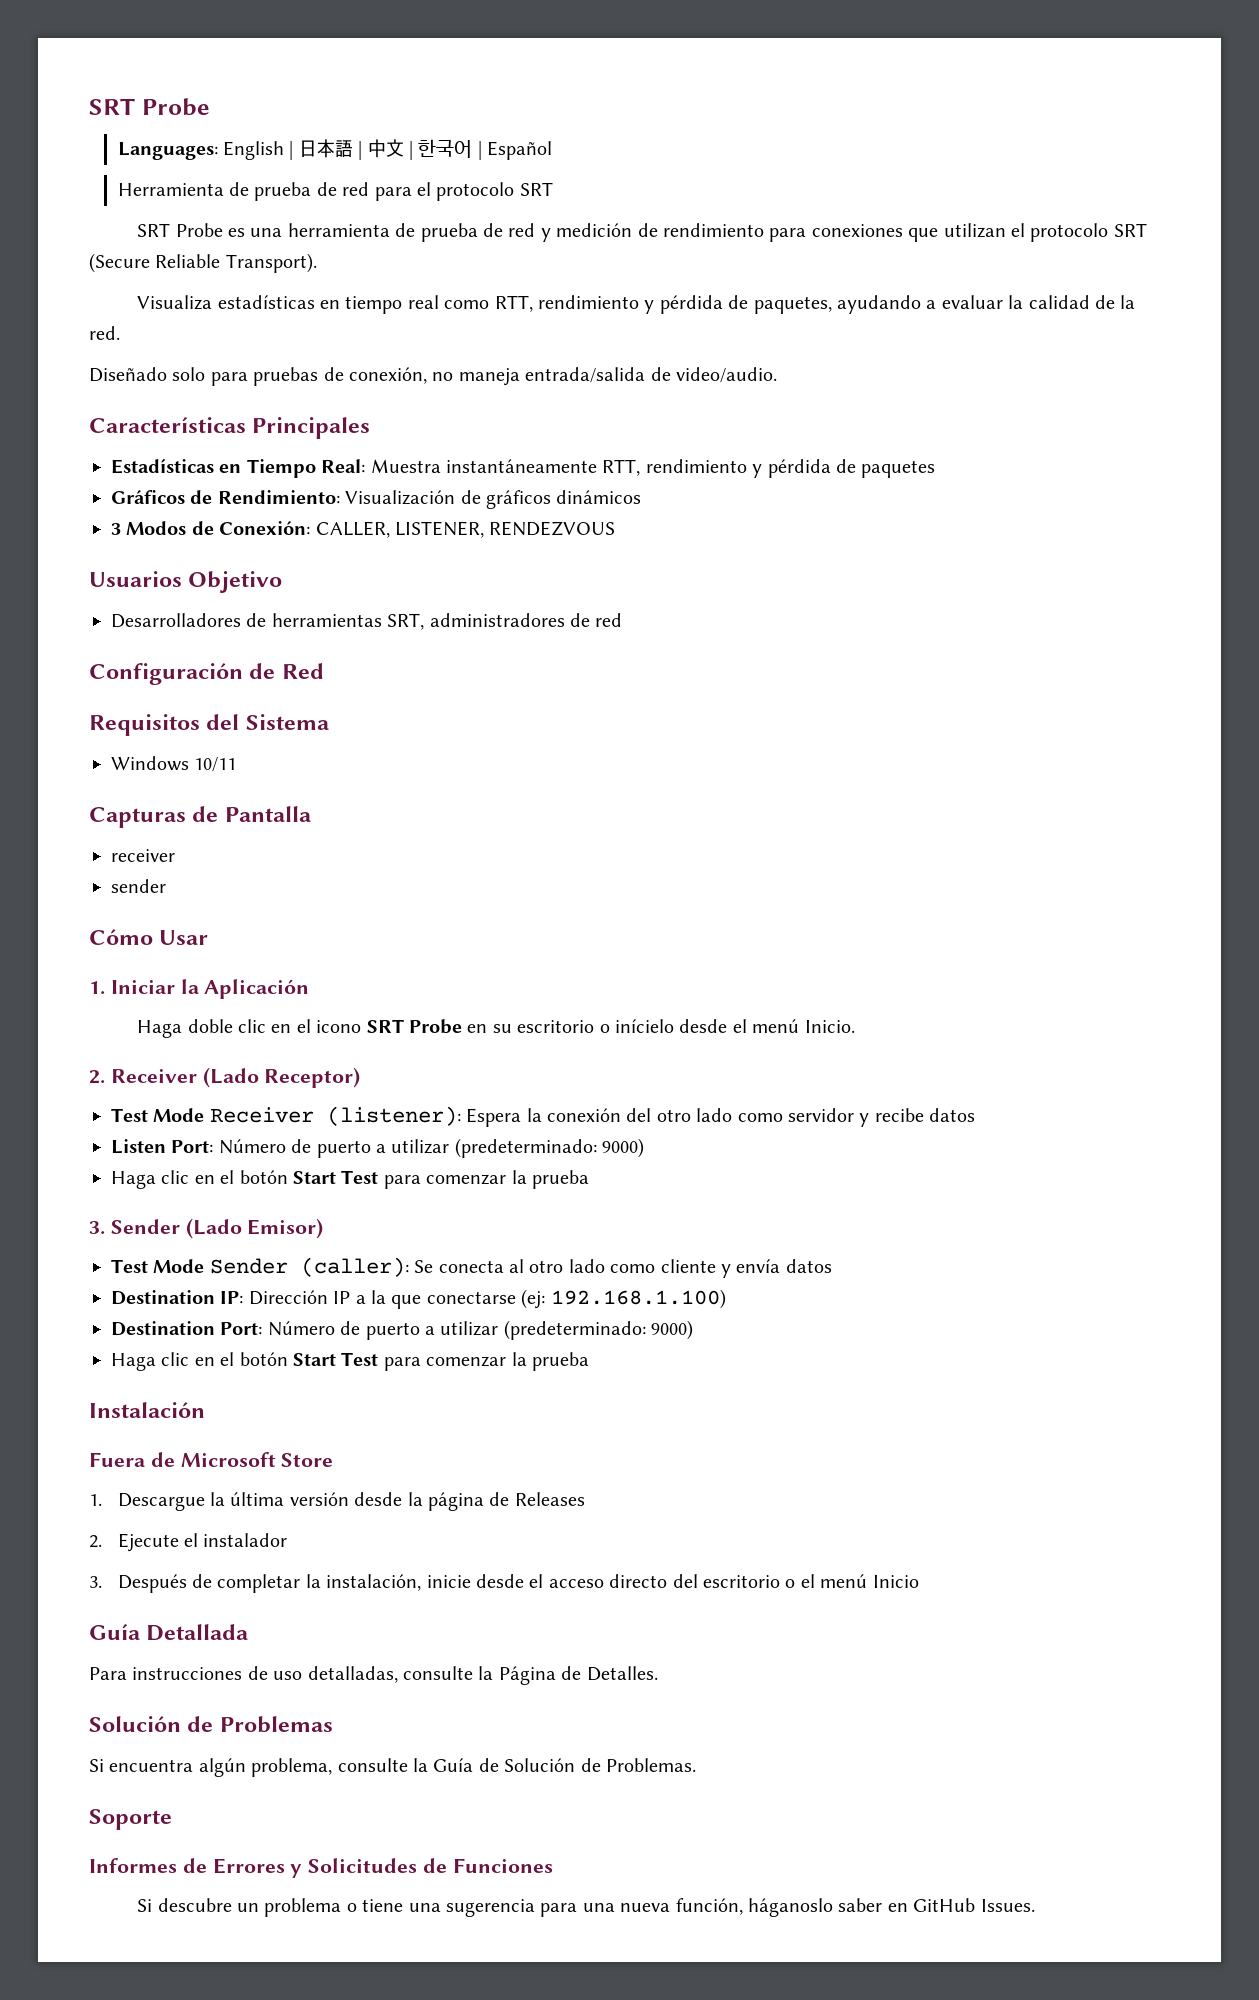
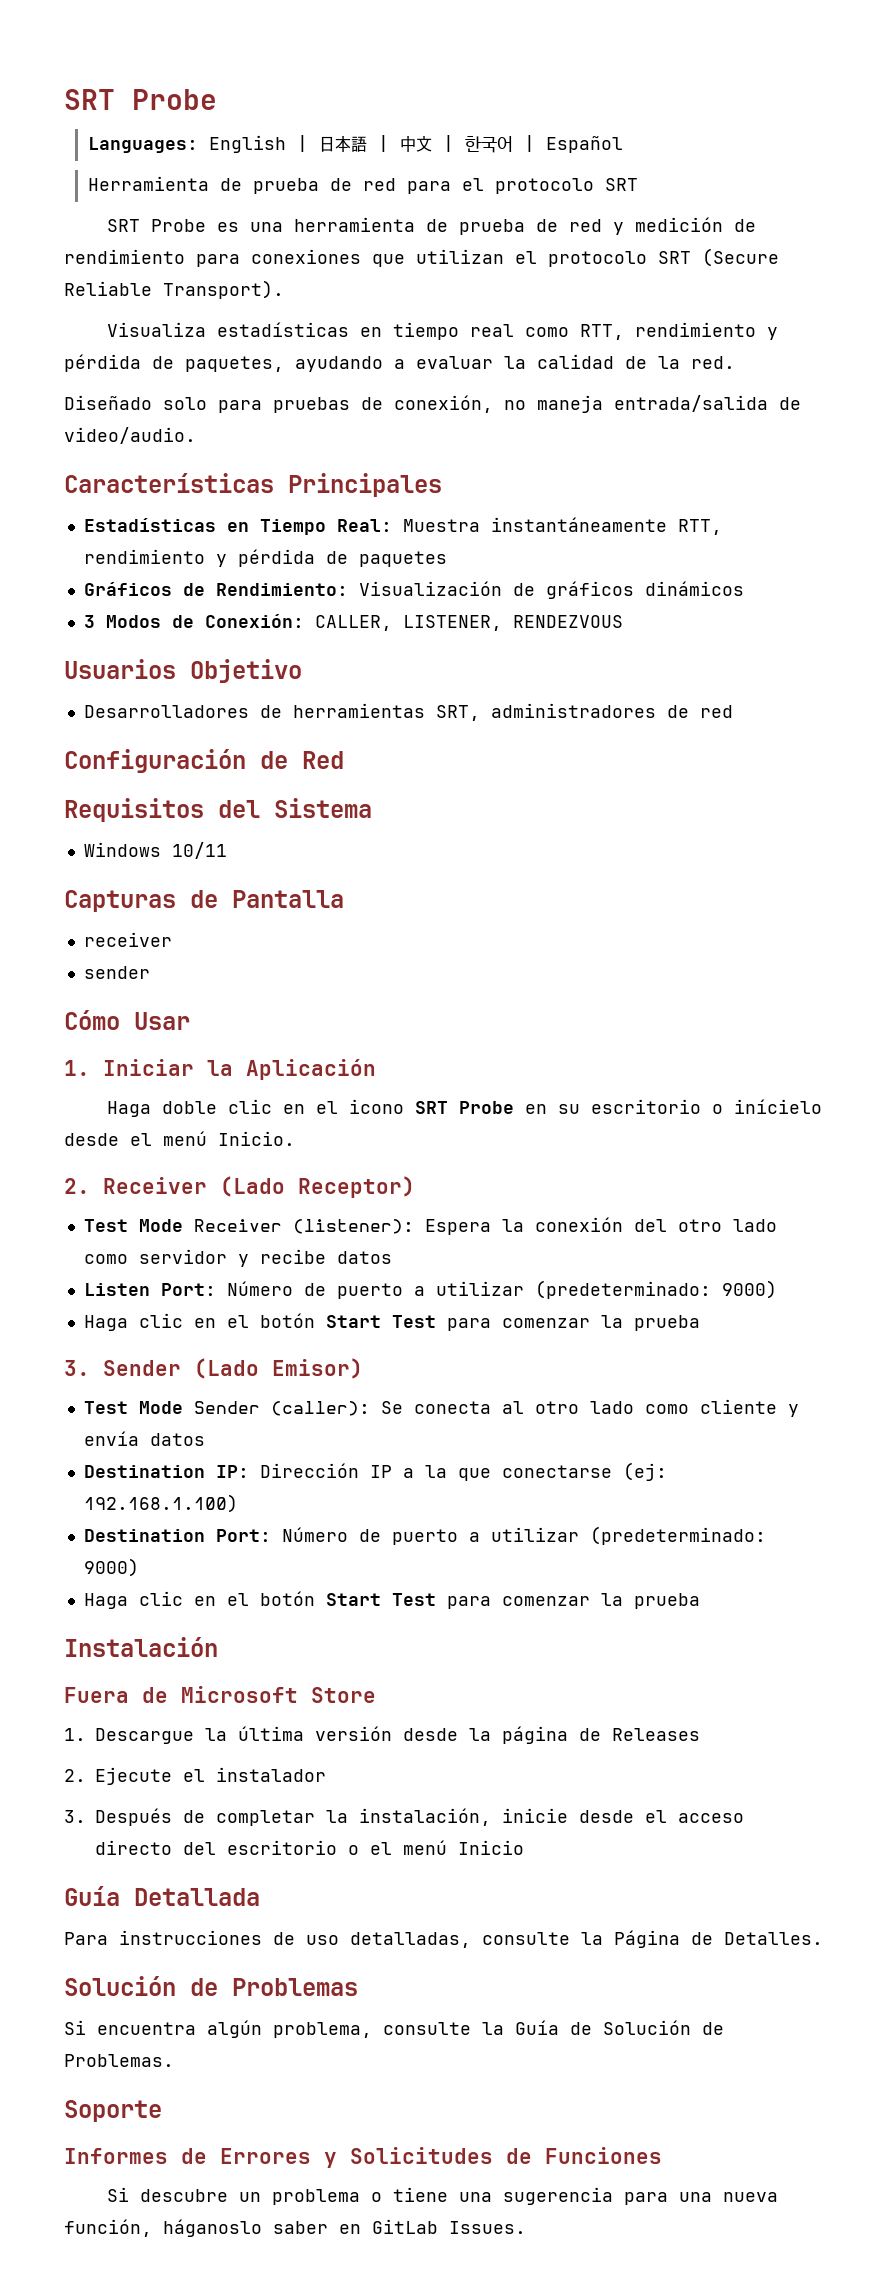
[913,1898,976,1912] GitHub -> [372,2219,438,2234] GitLab

